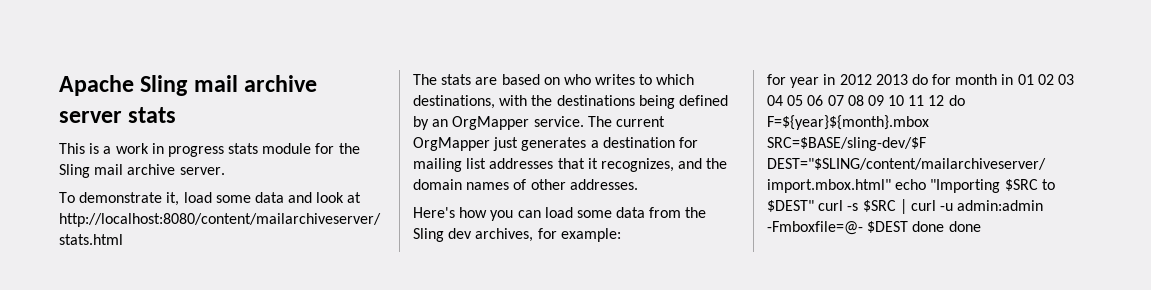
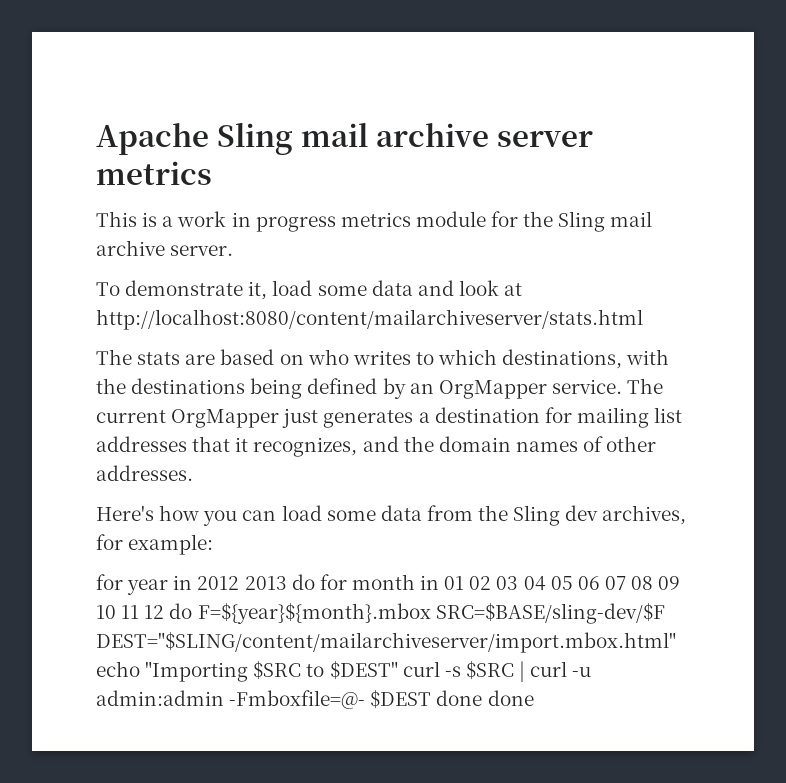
[128,107,177,123] stats -> [96,161,212,185] metrics
[228,143,259,154] stats -> [340,212,411,227] metrics

